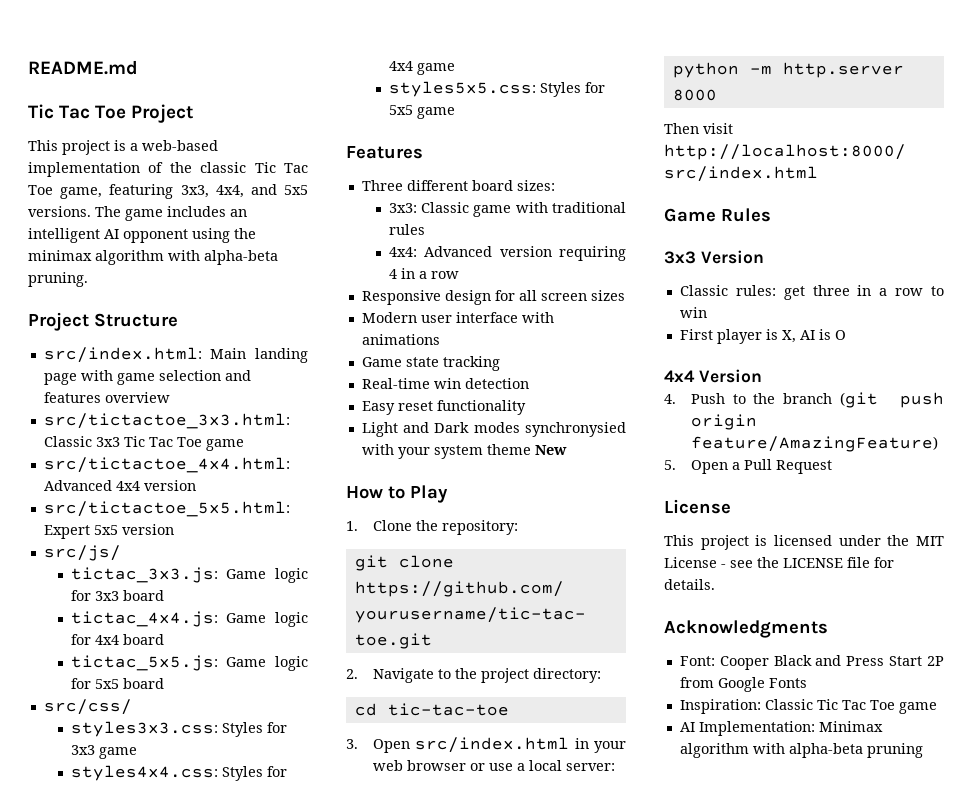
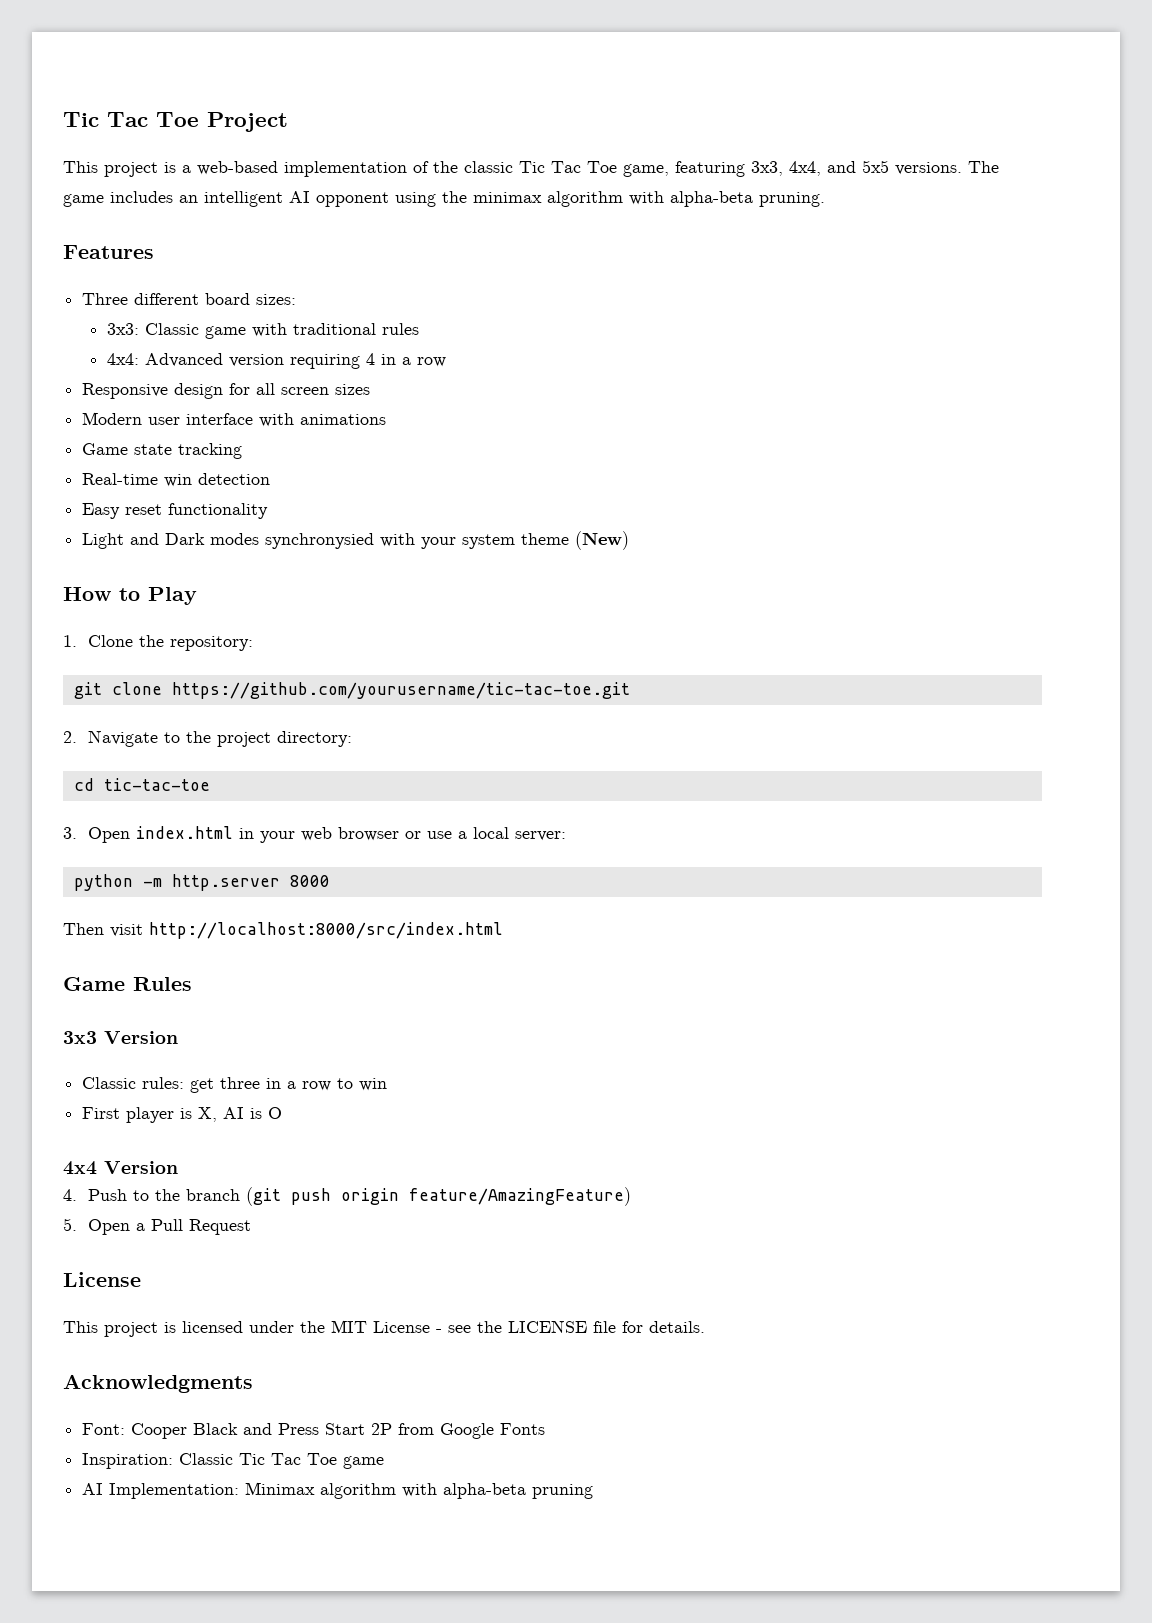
[28,60,138,75] README.md // -> (63, 119) none
[28,312,178,331] [43,347,308,363] [43,370,251,385] [43,392,170,403] [43,413,290,429] [43,436,244,451] [43,457,290,473] [43,480,196,491] [43,501,290,517] [43,524,174,539] [43,545,121,561] [70,567,308,583] [70,590,164,601] [70,611,308,627] [70,634,164,645] [70,655,308,671] [70,678,164,689] [43,699,132,715] [70,721,287,737] [70,745,137,759] [70,765,287,781] [388,61,455,75] [388,81,605,97] [388,105,455,119] // Project Structure // src/index.html: Main landing page with game selection and features overview // src/tictactoe_3x3.html: Classic 3x3 Tic Tac Toe game // src/tictactoe_4x4.html: Advanced 4x4 version // src/tictactoe_5x5.html: Expert 5x5 version // src/js/ // tictac_3x3.js: Game logic for 3x3 board // tictac_4x4.js: Game logic for 4x4 board // tictac_5x5.js: Game logic for 5x5 board // src/css/ // styles3x3.css: Styles for 3x3 game // styles4x4.css: Styles for 4x4 game // styles5x5.css: Styles for 5x5 game -> (825, 199) none
[534,445,567,455] New -> [575,531,630,550] (New)
[415,737,570,753] src/index.html -> [135,826,233,839] index.html

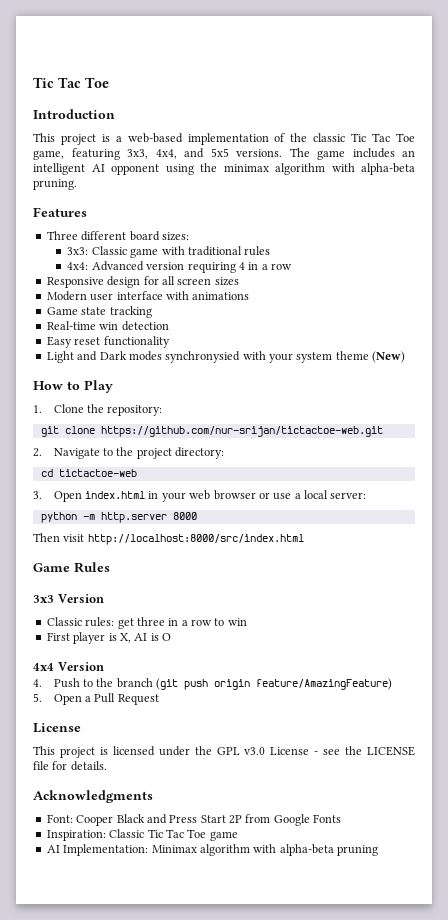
[63,112,288,132] Tic Tac Toe Project -> [33,77,109,88] [33,109,115,119] Tic Tac Toe // Introduction
[171,682,630,699] https://github.com/yourusername/tic-tac-toe.git -> [100,426,383,437] https://github.com/nur-srijan/tictactoe-web.git
[103,778,210,791] tic-tac-toe -> [58,469,137,477] tictactoe-web
[331,1320,367,1333] MIT -> [216,747,266,755] GPL v3.0

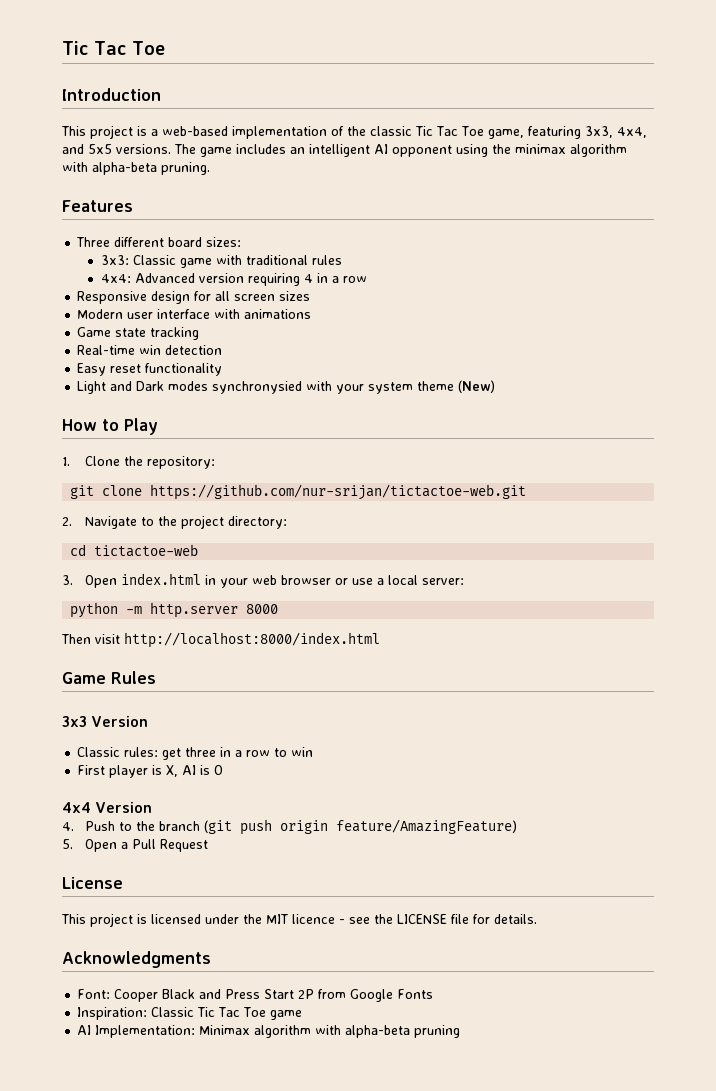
[87,534,304,545] http://localhost:8000/src/index.html -> [124,632,380,648] http://localhost:8000/index.html
[216,747,310,755] GPL v3.0 License -> [266,914,335,924] MIT licence

